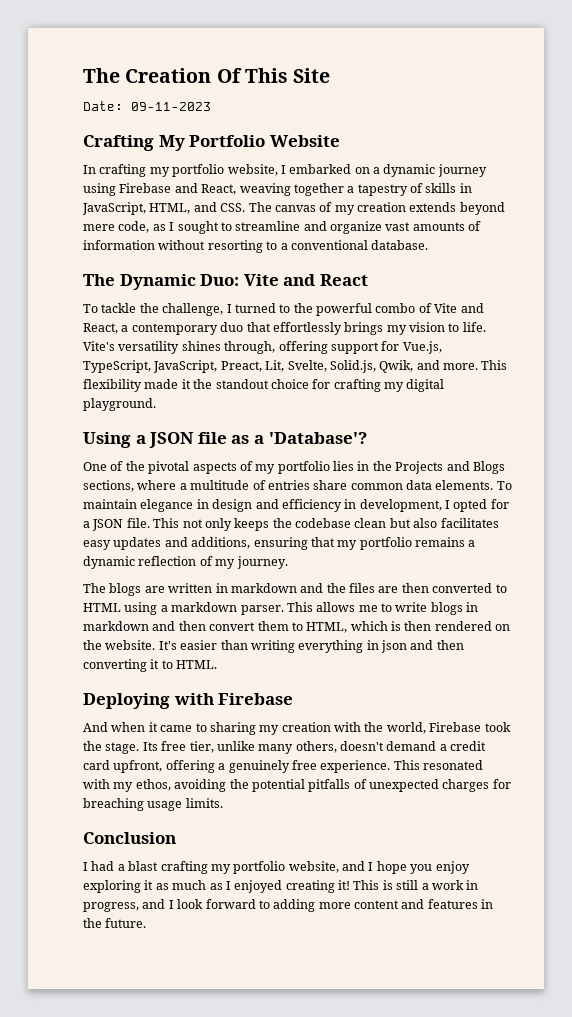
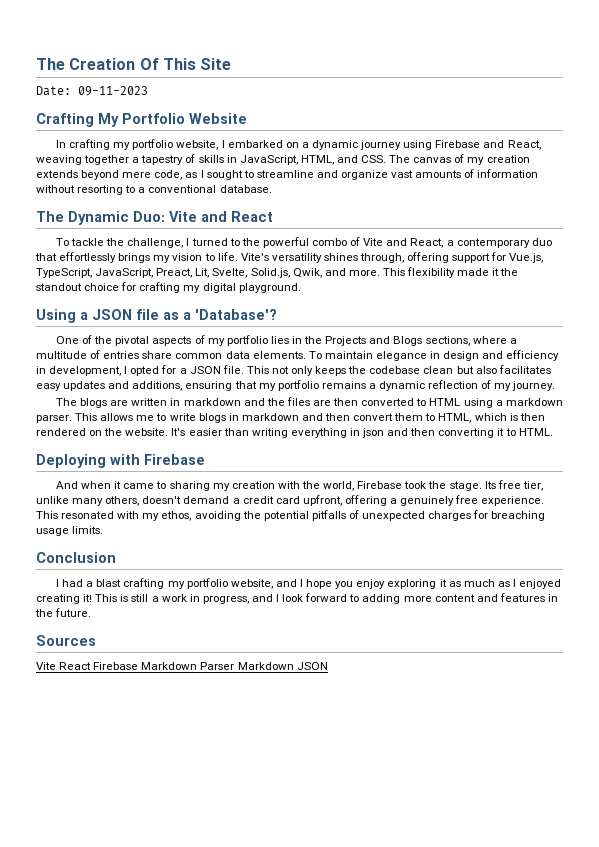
(147, 923) none -> [36,635,96,646] [36,662,328,670] // Sources // Vite React Firebase Markdown Parser Markdown JSON

